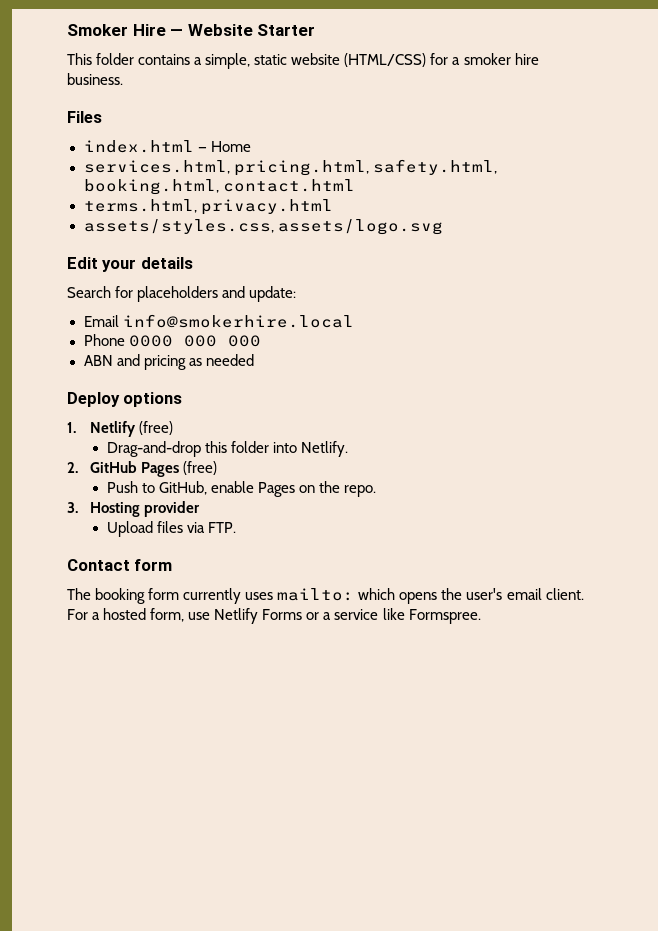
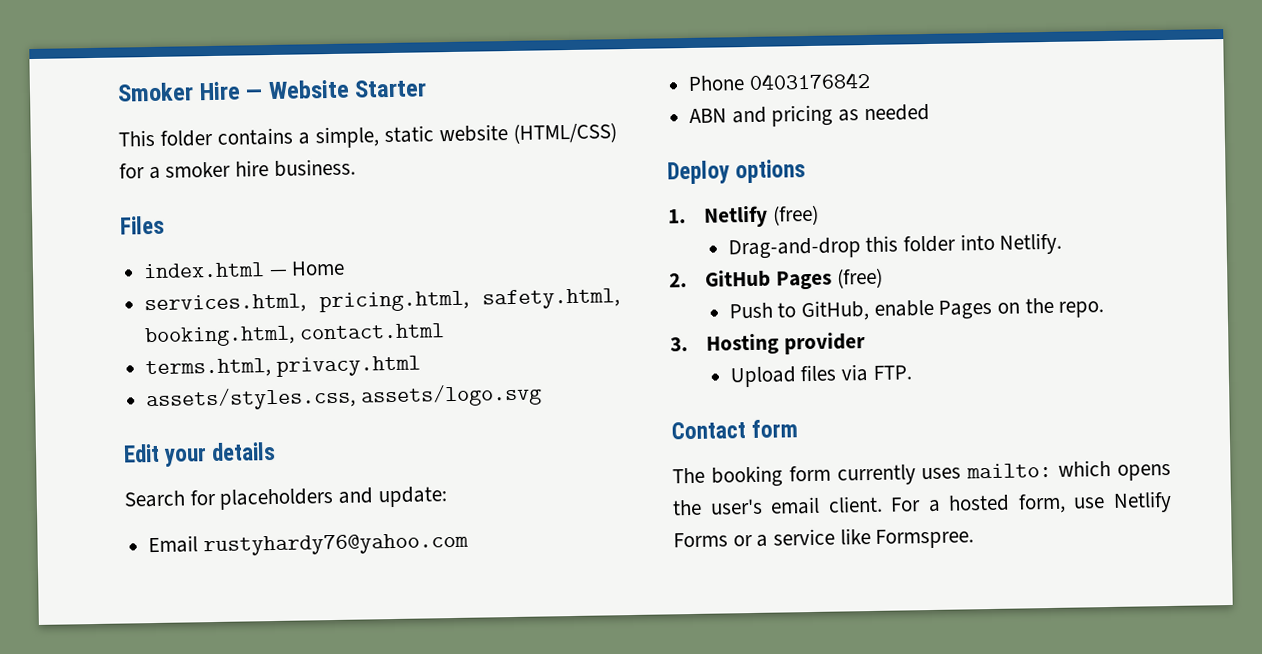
[122,314,354,328] info@smokerhire.local -> [202,532,469,557] rustyhardy76@yahoo.com
[128,335,261,347] 0000 000 000 -> [748,71,871,90] 0403176842

